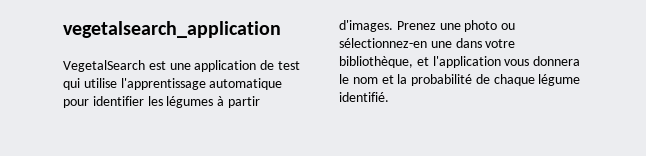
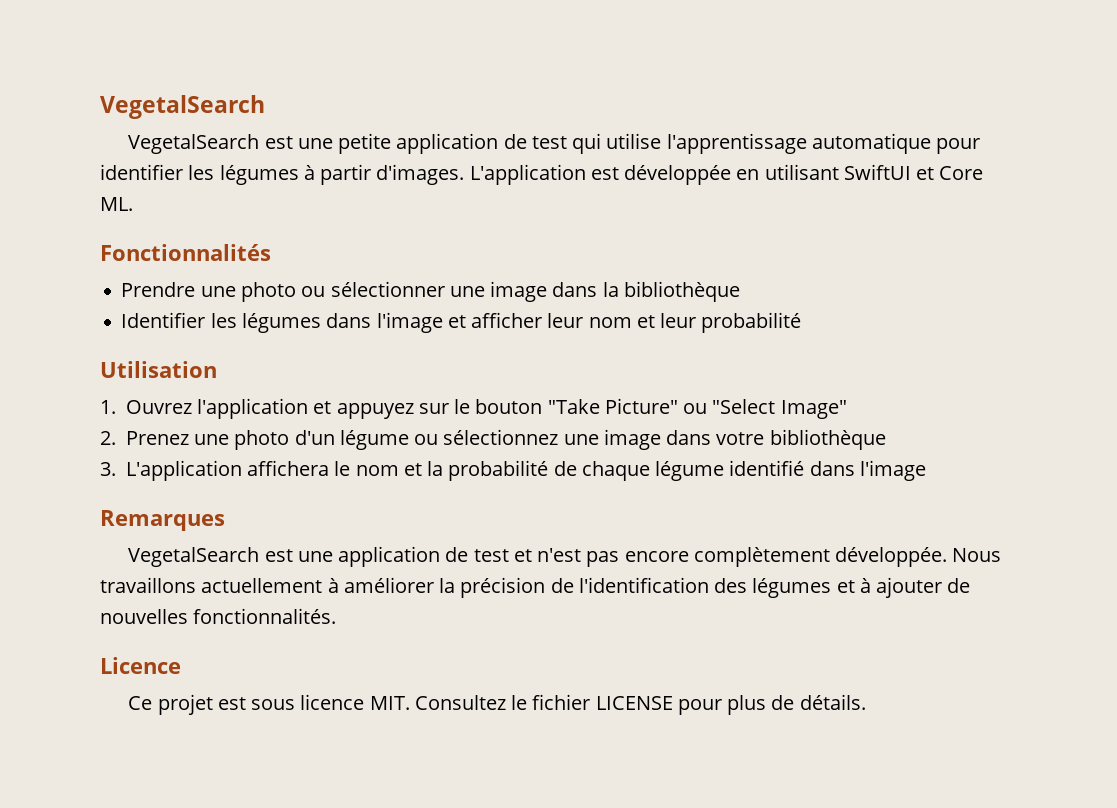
[63,21,281,38] [63,60,191,72] vegetalsearch_application // VegetalSearch est une -> [100,95,265,119] [128,133,392,154] VegetalSearch // VegetalSearch est une petite
[396,20,516,32] [339,38,516,48] [339,56,581,68] Prenez une photo ou sélectionnez-en une dans votre bibliothèque, et l'application vous donnera -> [469,164,984,185] [100,197,133,211] [100,244,271,261] [121,281,740,302] [121,312,802,333] [100,361,217,378] [100,398,847,419] [100,429,886,450] [100,460,329,481] L'application est développée en utilisant SwiftUI et Core ML. // Fonctionnalités // Prendre une photo ou sélectionner une image dans la bibliothèque // Identifier les légumes dans l'image et afficher leur nom et leur probabilité // Utilisation // 1. Ouvrez l'application et appuyez sur le bouton "Take Picture" ou "Select Image" // 2. Prenez une photo d'un légume ou sélectionnez une image dans votre bibliothèque // 3. L'application affichera
[339,92,389,102] identifié. -> [729,460,926,481] [100,510,225,531] [128,546,1002,567] [100,577,971,598] [100,608,337,624] [100,657,181,674] [128,694,866,715] identifié dans l'image // Remarques // VegetalSearch est une application de test et n'est pas encore complètement développée. Nous travaillons actuellement à améliorer la précision de l'identification des légumes et à ajouter de nouvelles fonctionnalités. // Licence // Ce projet est sous licence MIT. Consultez le fichier LICENSE pour plus de détails.

